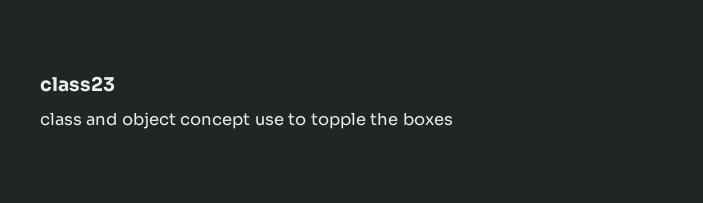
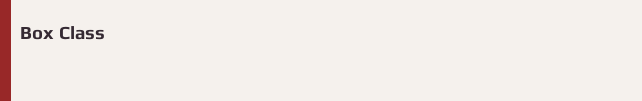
[40,76,115,92] [40,112,453,129] class23 // class and object concept use to topple the boxes -> [20,26,105,40] Box Class

